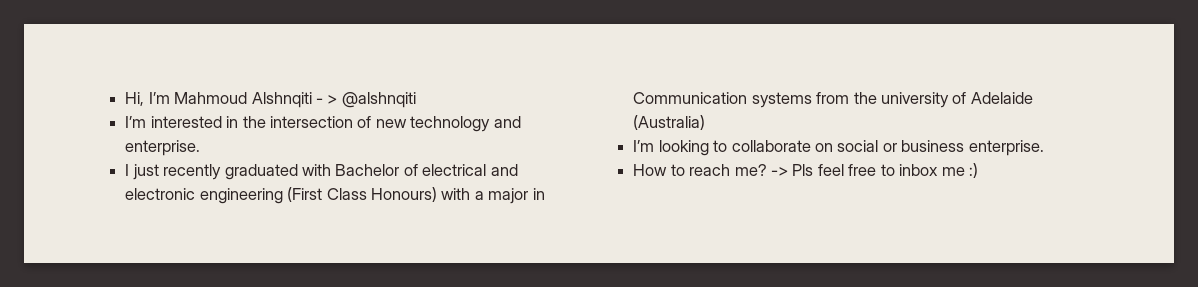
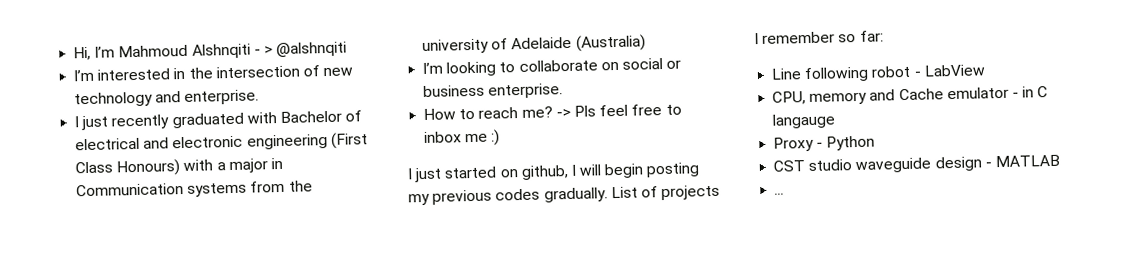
(979, 170) none -> [407,162,701,183] [408,184,721,206] [754,30,884,45] [771,64,986,83] [772,86,1049,105] [772,113,837,129] [773,135,876,152] [773,154,1060,174] [774,192,785,195] // I just started on github, I will begin posting my previous codes gradually. List of projects I remember so far: // Line following robot - LabView // CPU, memory and Cache emulator - in C langauge // Proxy - Python // CST studio waveguide design - MATLAB // ...

